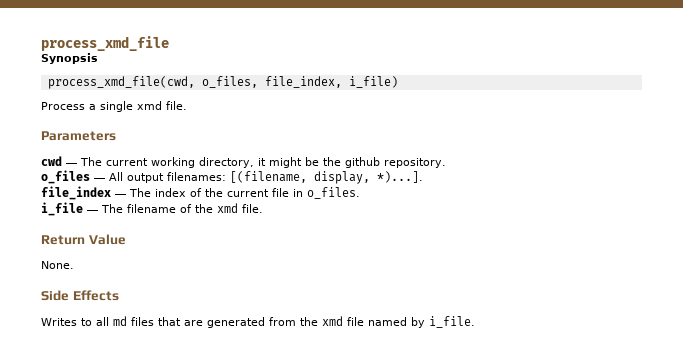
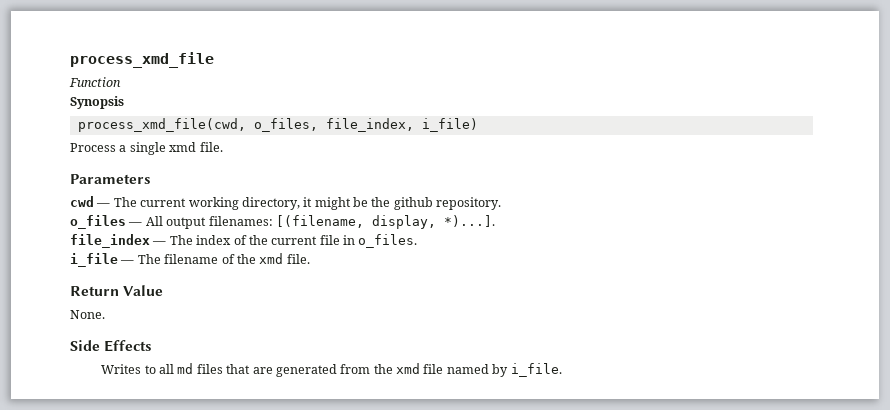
(169, 43) none -> [69,77,121,87] // Function

